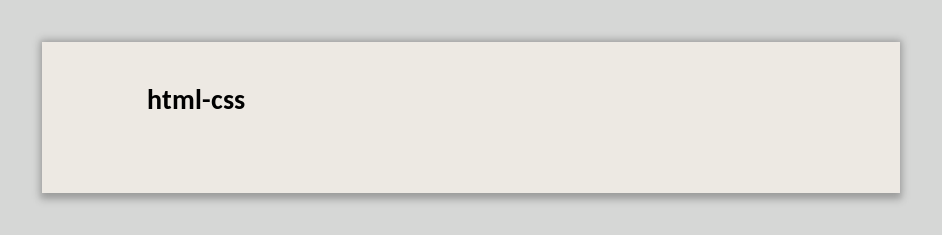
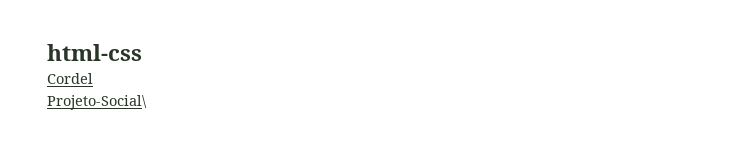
(245, 99) none -> [47,73,93,84] [47,95,147,110] // Cordel // Projeto-Social\

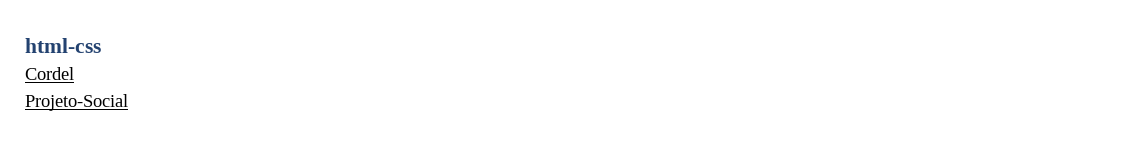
[47,95,147,110] Projeto-Social\ -> [25,94,128,111] Projeto-Social

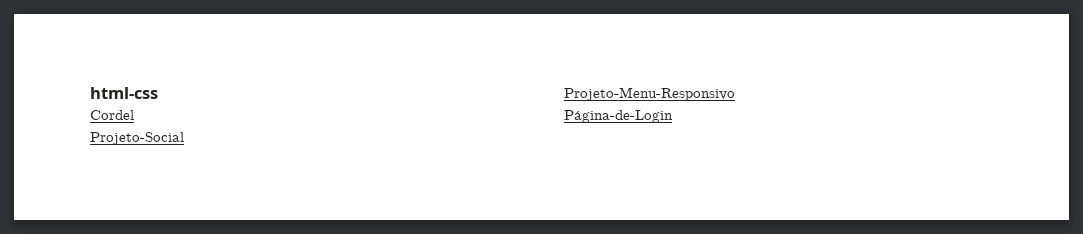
(128, 102) none -> [564,87,735,101] [564,110,673,123] // Projeto-Menu-Responsivo // Página-de-Login

